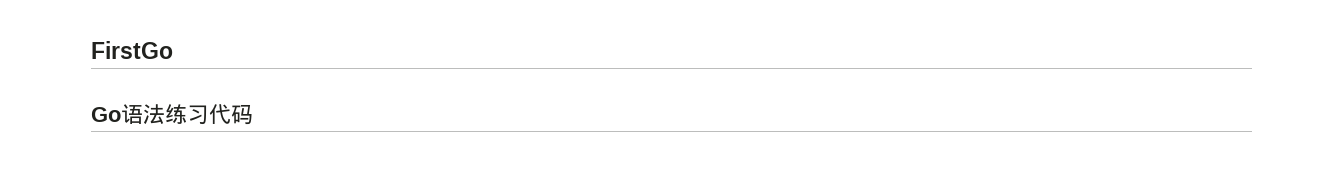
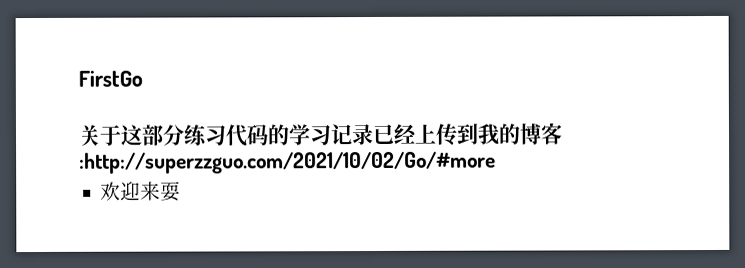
[91,104,253,125] Go语法练习代码 -> [78,122,563,147] [79,151,496,174] [100,181,182,202] 关于这部分练习代码的学习记录已经上传到我的博客:http://superzzguo.com/2021/10/02/Go/#more // 欢迎来耍

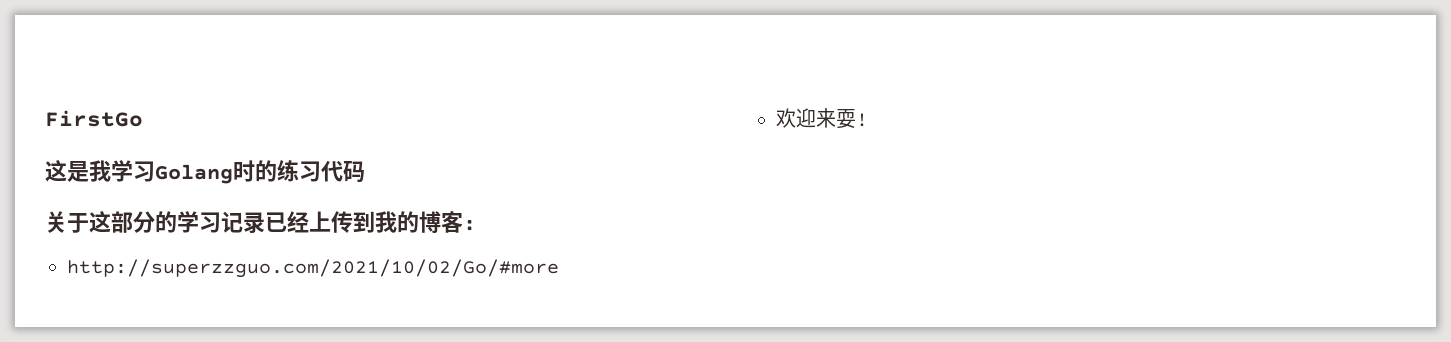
(143, 78) none -> [45,159,365,184] // 这是我学习Golang时的练习代码
[183,124,269,147] 练习代码 -> (155, 222) none
[79,151,496,174] :http://superzzguo.com/2021/10/02/Go/#more -> [463,219,476,231] [67,259,559,278] : // http://superzzguo.com/2021/10/02/Go/#more
(182, 191) none -> [856,113,868,127] !

